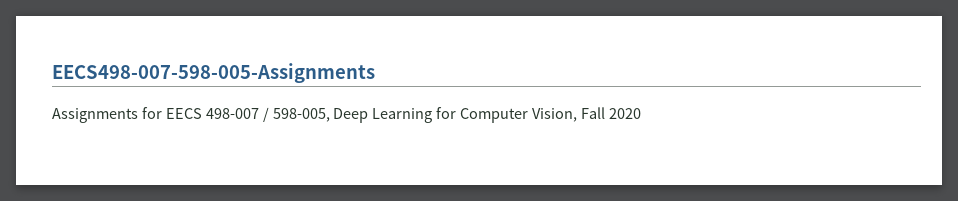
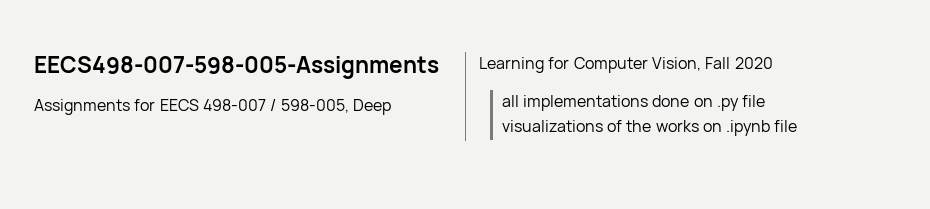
(641, 113) none -> [501,95,766,111] [501,120,798,136] // all implementations done on .py file // visualizations of the works on .ipynb file

